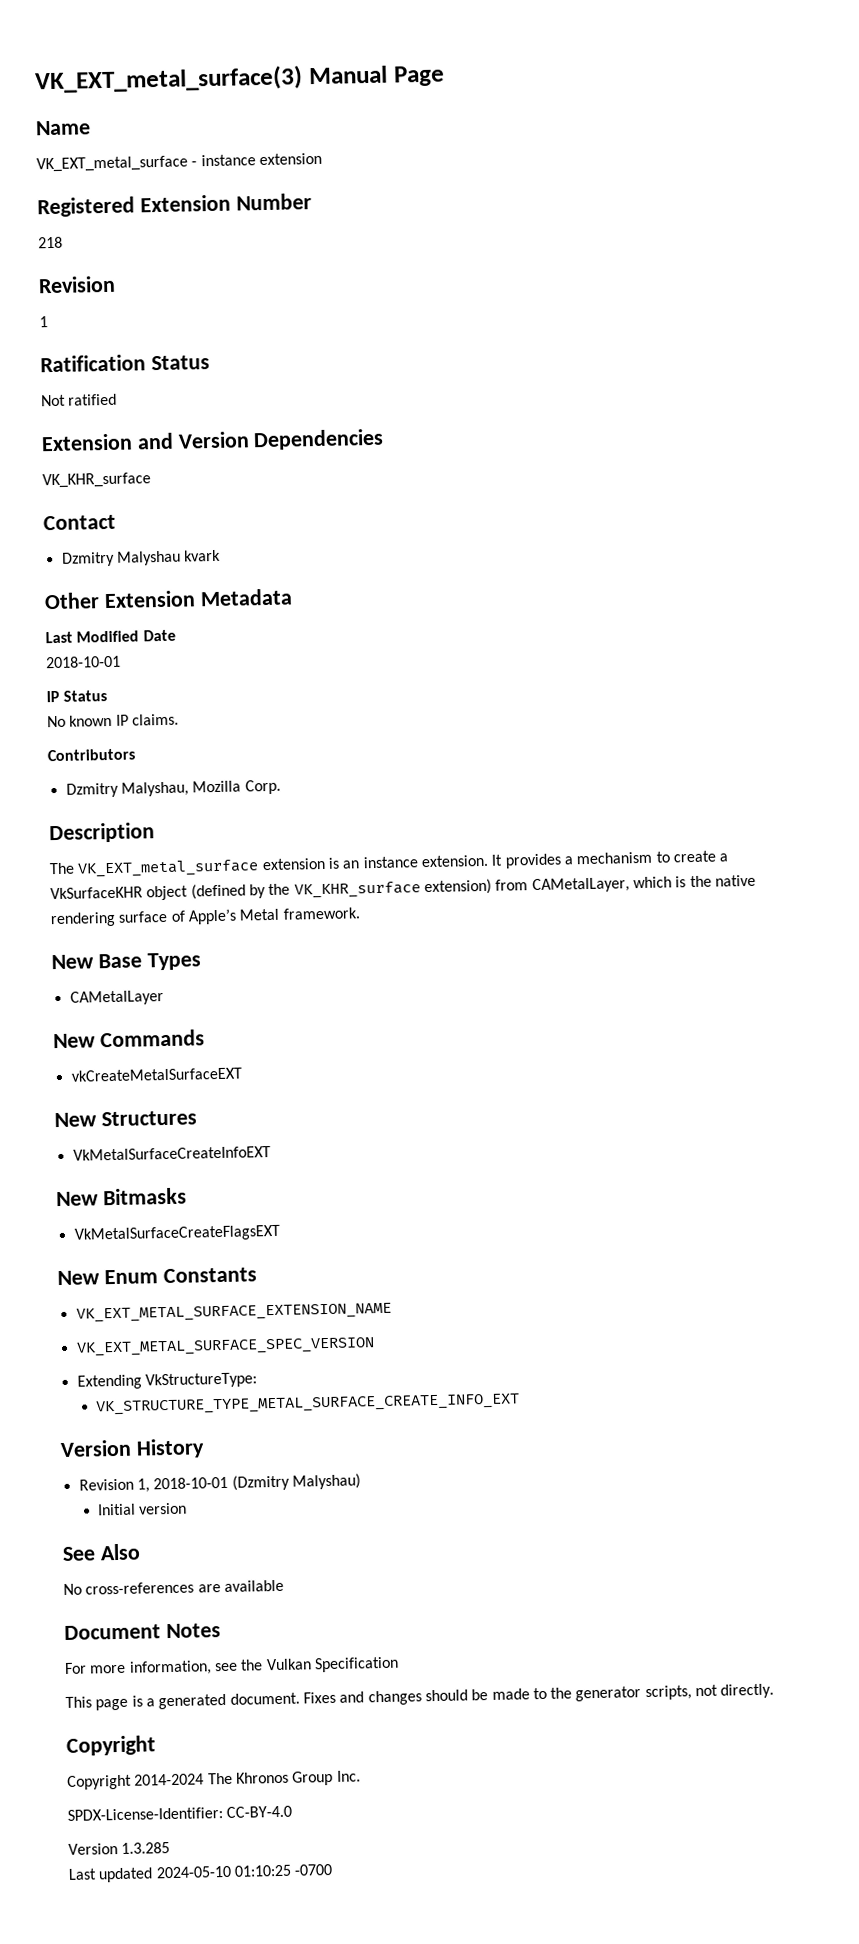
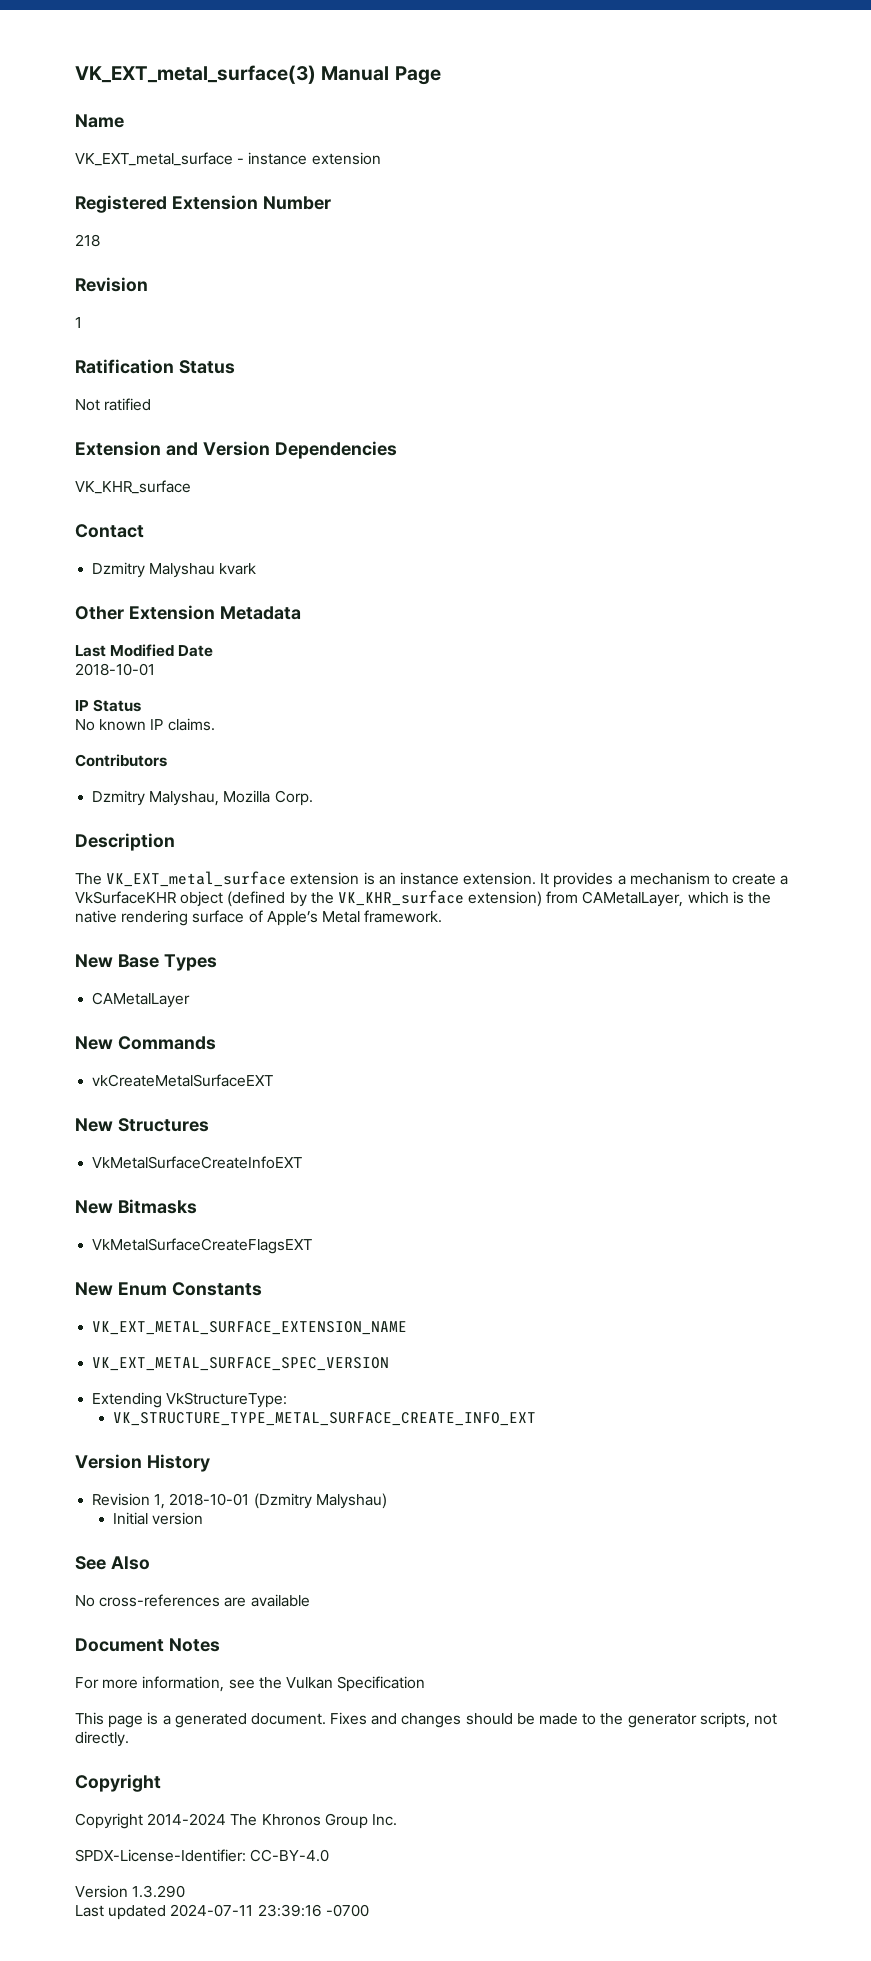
[121,1842,171,1854] 1.3.285 -> [132,1885,186,1898] 1.3.290
[155,1864,292,1879] 2024-05-10 01:10:25 -> [170,1904,322,1917] 2024-07-11 23:39:16

